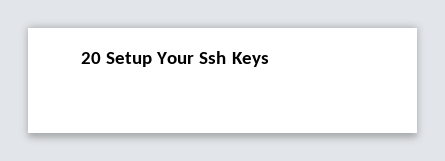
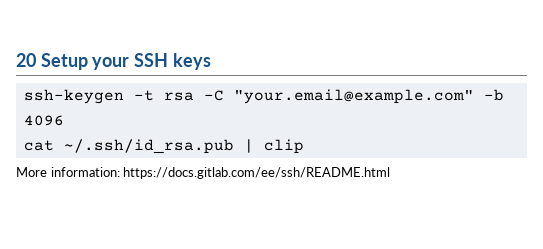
[156,51,269,67] Your Ssh Keys -> [92,53,211,70] [23,89,504,104] [23,115,64,126] [23,139,304,154] [16,167,391,179] your SSH keys // ssh-keygen -t rsa -C "your.email@example.com" -b 4096 // cat ~/.ssh/id_rsa.pub | clip // More information: https://docs.gitlab.com/ee/ssh/README.html

